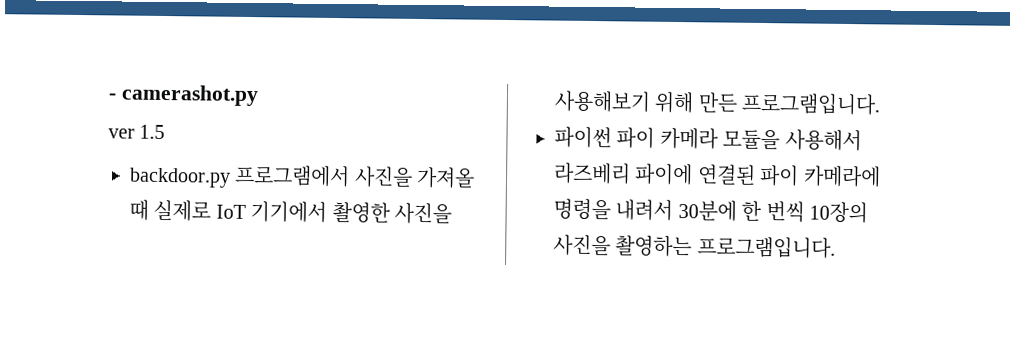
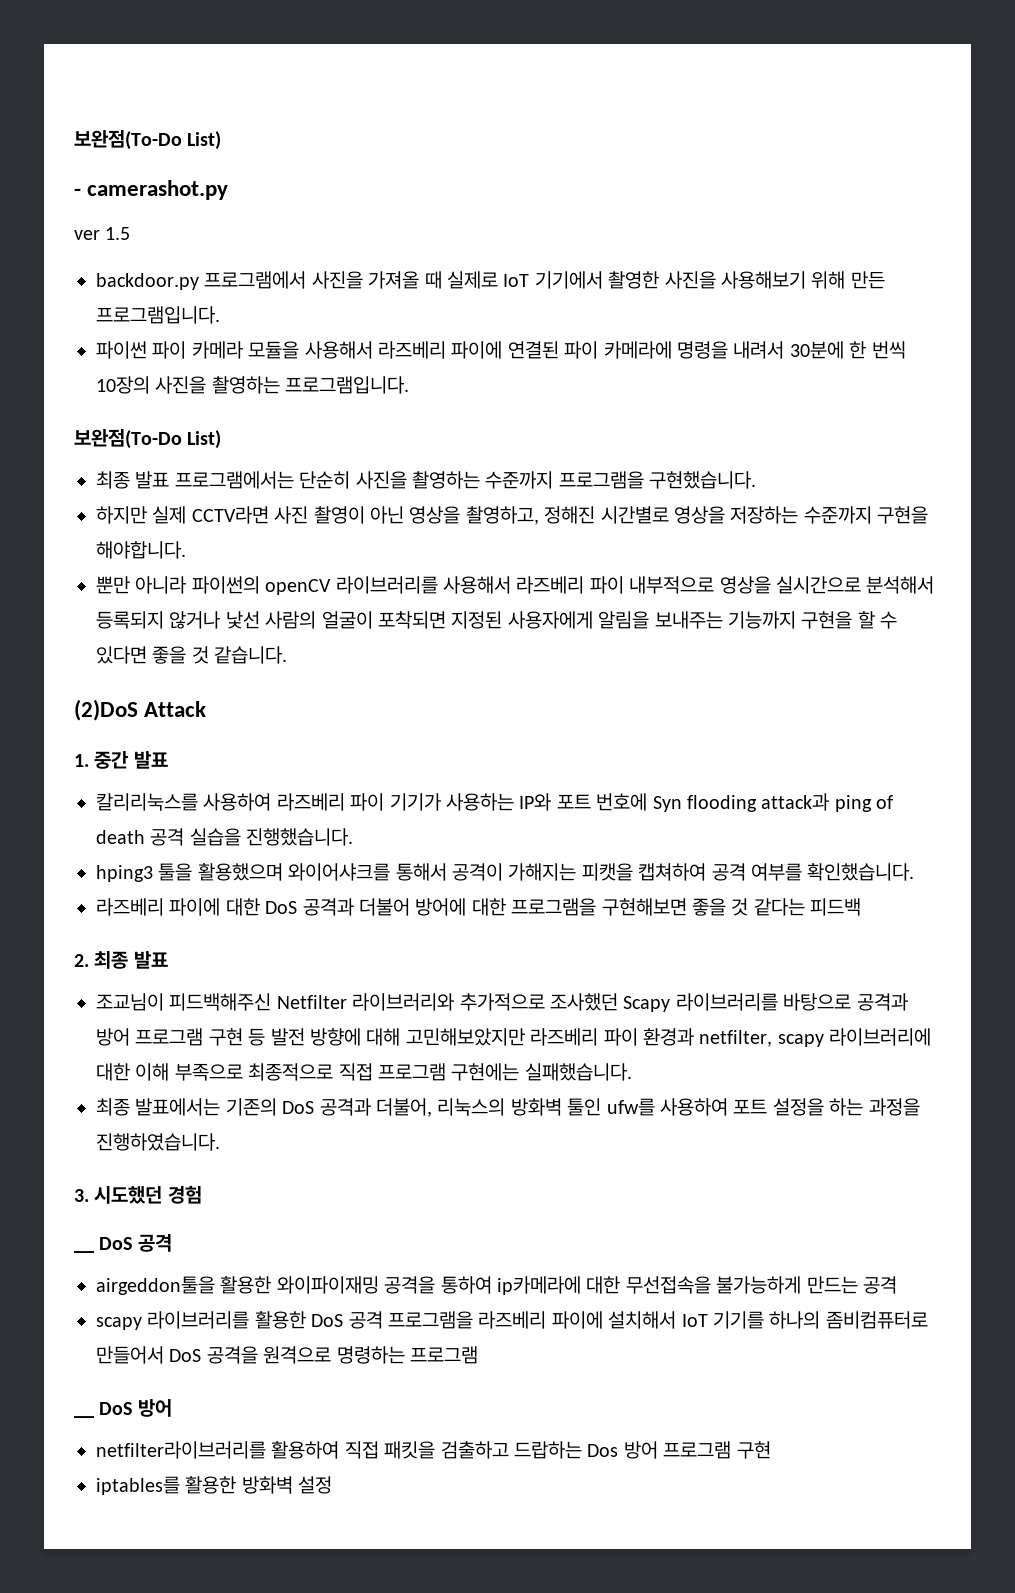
(108, 96) none -> [74,130,222,150] 보완점(To-Do List) //
(836, 247) none -> [74,429,222,449] [96,471,757,489] [96,506,929,525] [96,541,186,559] [96,576,935,595] [96,611,898,629] [96,646,288,664] [74,699,207,721] [74,751,168,769] [96,793,894,812] [96,828,354,846] [96,863,915,882] [96,898,862,916] [74,951,168,969] [96,993,908,1012] [96,1028,932,1047] [96,1063,632,1081] [96,1098,920,1117] [96,1133,220,1151] [74,1185,202,1204] [74,1250,94,1253] [99,1234,172,1252] [96,1276,897,1295] [96,1311,928,1330] [96,1346,478,1364] [74,1415,94,1418] [99,1399,172,1417] [96,1441,771,1459] [96,1476,333,1495] // 보완점(To-Do List) // 최종 발표 프로그램에서는 단순히 사진을 촬영하는 수준까지 프로그램을 구현했습니다. // 하지만 실제 CCTV라면 사진 촬영이 아닌 영상을 촬영하고, 정해진 시간별로 영상을 저장하는 수준까지 구현을 해야합니다. // 뿐만 아니라 파이썬의 openCV 라이브러리를 사용해서 라즈베리 파이 내부적으로 영상을 실시간으로 분석해서 등록되지 않거나 낯선 사람의 얼굴이 포착되면 지정된 사용자에게 알림을 보내주는 기능까지 구현을 할 수 있다면 좋을 것 같습니다. // (2)DoS Attack // 1. 중간 발표 // 칼리리눅스를 사용하여 라즈베리 파이 기기가 사용하는 IP와 포트 번호에 Syn flooding attack과 ping of death 공격 실습을 진행했습니다. // hping3 툴을 활용했으며 와이어샤크를 통해서 공격이 가해지는 피캣을 캡쳐하여 공격 여부를 확인했습니다. // 라즈베리 파이에 대한 DoS 공격과 더불어 방어에 대한 프로그램을 구현해보면 좋을 것 같다는 피드백 // 2. 최종 발표 // 조교님이 피드백해주신 Netfilter 라이브러리와 추가적으로 조사했던 Scapy 라이브러리를 바탕으로 공격과 방어 프로그램 구현 등 발전 방향에 대해 고민해보았지만 라즈베리 파이 환경과 netfilter, scapy 라이브러리에 대한 이해 부족으로 최종적으로 직접 프로그램 구현에는 실패했습니다. // 최종 발표에서는 기존의 DoS 공격과 더불어, 리눅스의 방화벽 툴인 ufw를 사용하여 포트 설정을 하는 과정을 진행하였습니다. // 3. 시도했던 경험 // __ DoS 공격 // airgeddon툴을 활용한 와이파이재밍 공격을 통하여 ip카메라에 대한 무선접속을 불가능하게 만드는 공격 // scapy 라이브러리를 활용한 DoS 공격 프로그램을 라즈베리 파이에 설치해서 IoT 기기를 하나의 좀비컴퓨터로 만들어서 DoS 공격을 원격으로 명령하는 프로그램 // __ DoS 방어 // netfilter라이브러리를 활용하여 직접 패킷을 검출하고 드랍하는 Dos 방어 프로그램 구현 // iptables를 활용한 방화벽 설정

